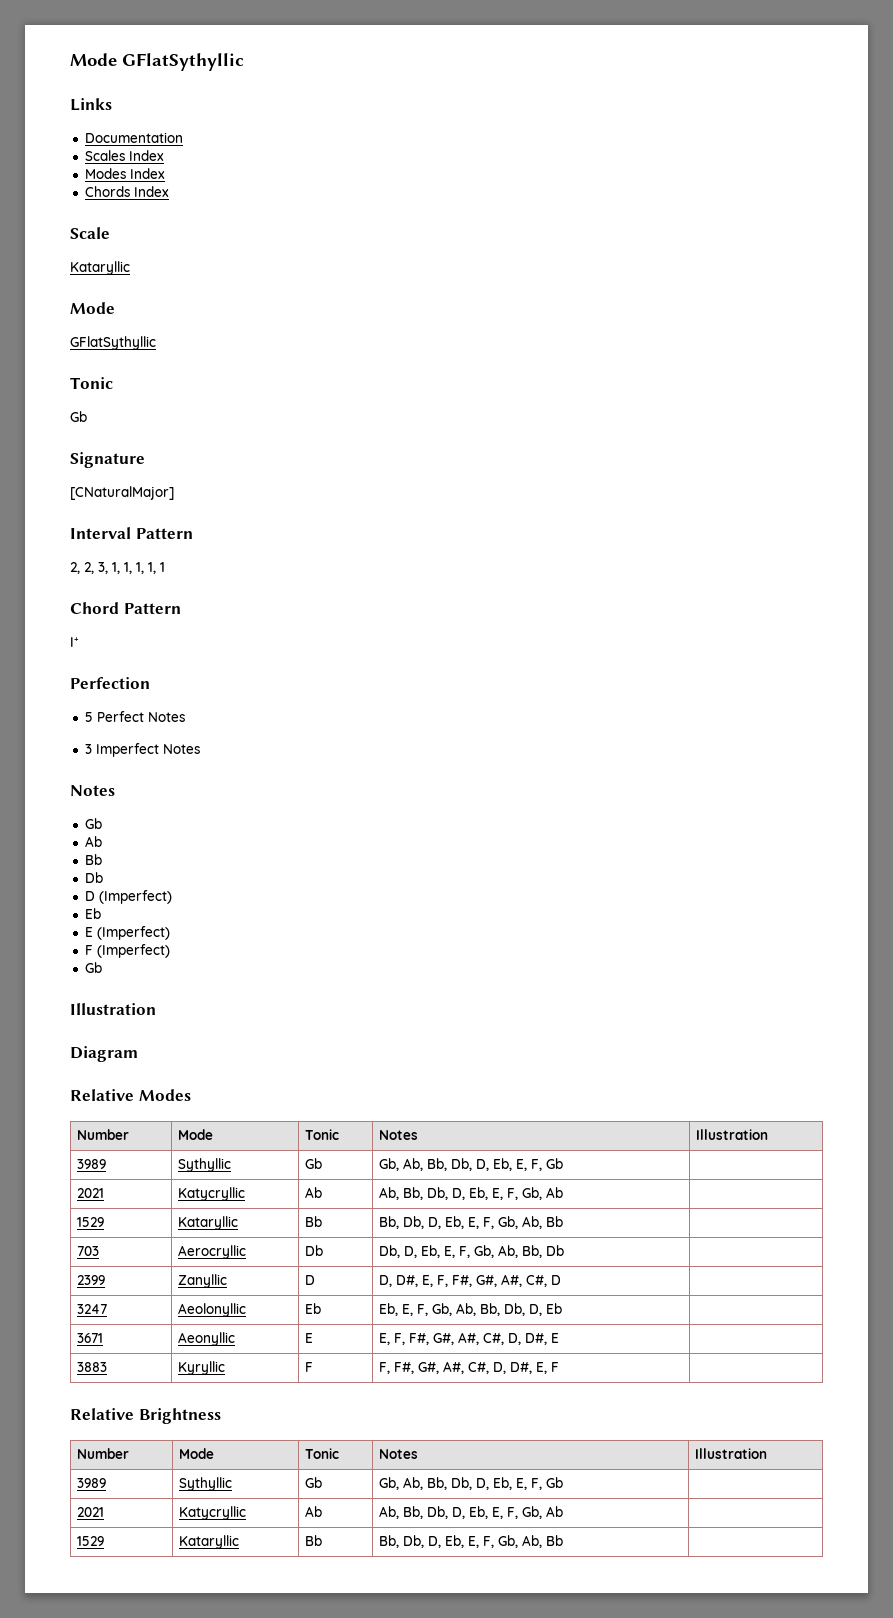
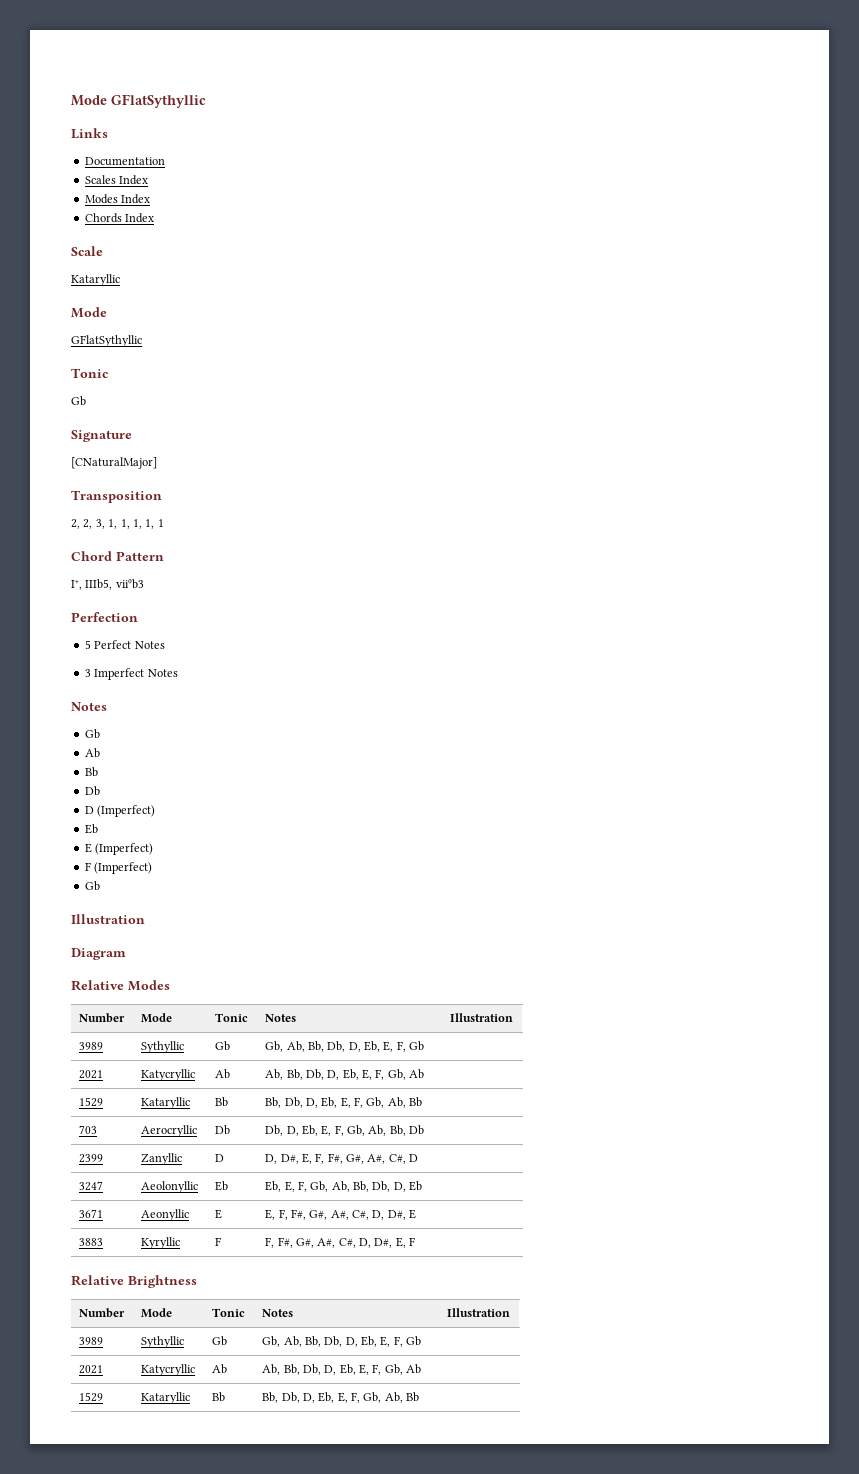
[70,527,193,539] Interval Pattern -> [71,490,162,503] Transposition
[70,637,79,647] I⁺ -> [71,579,144,590] I⁺, IIIb5, vii⁰b3

